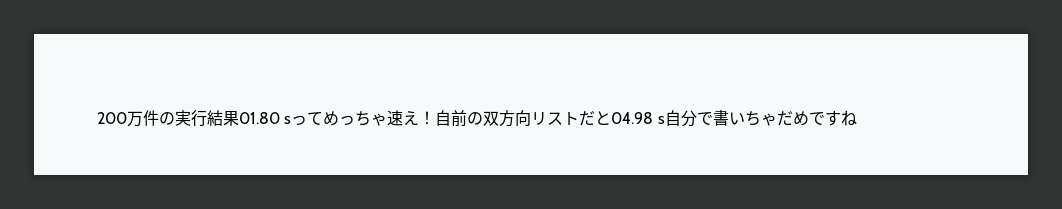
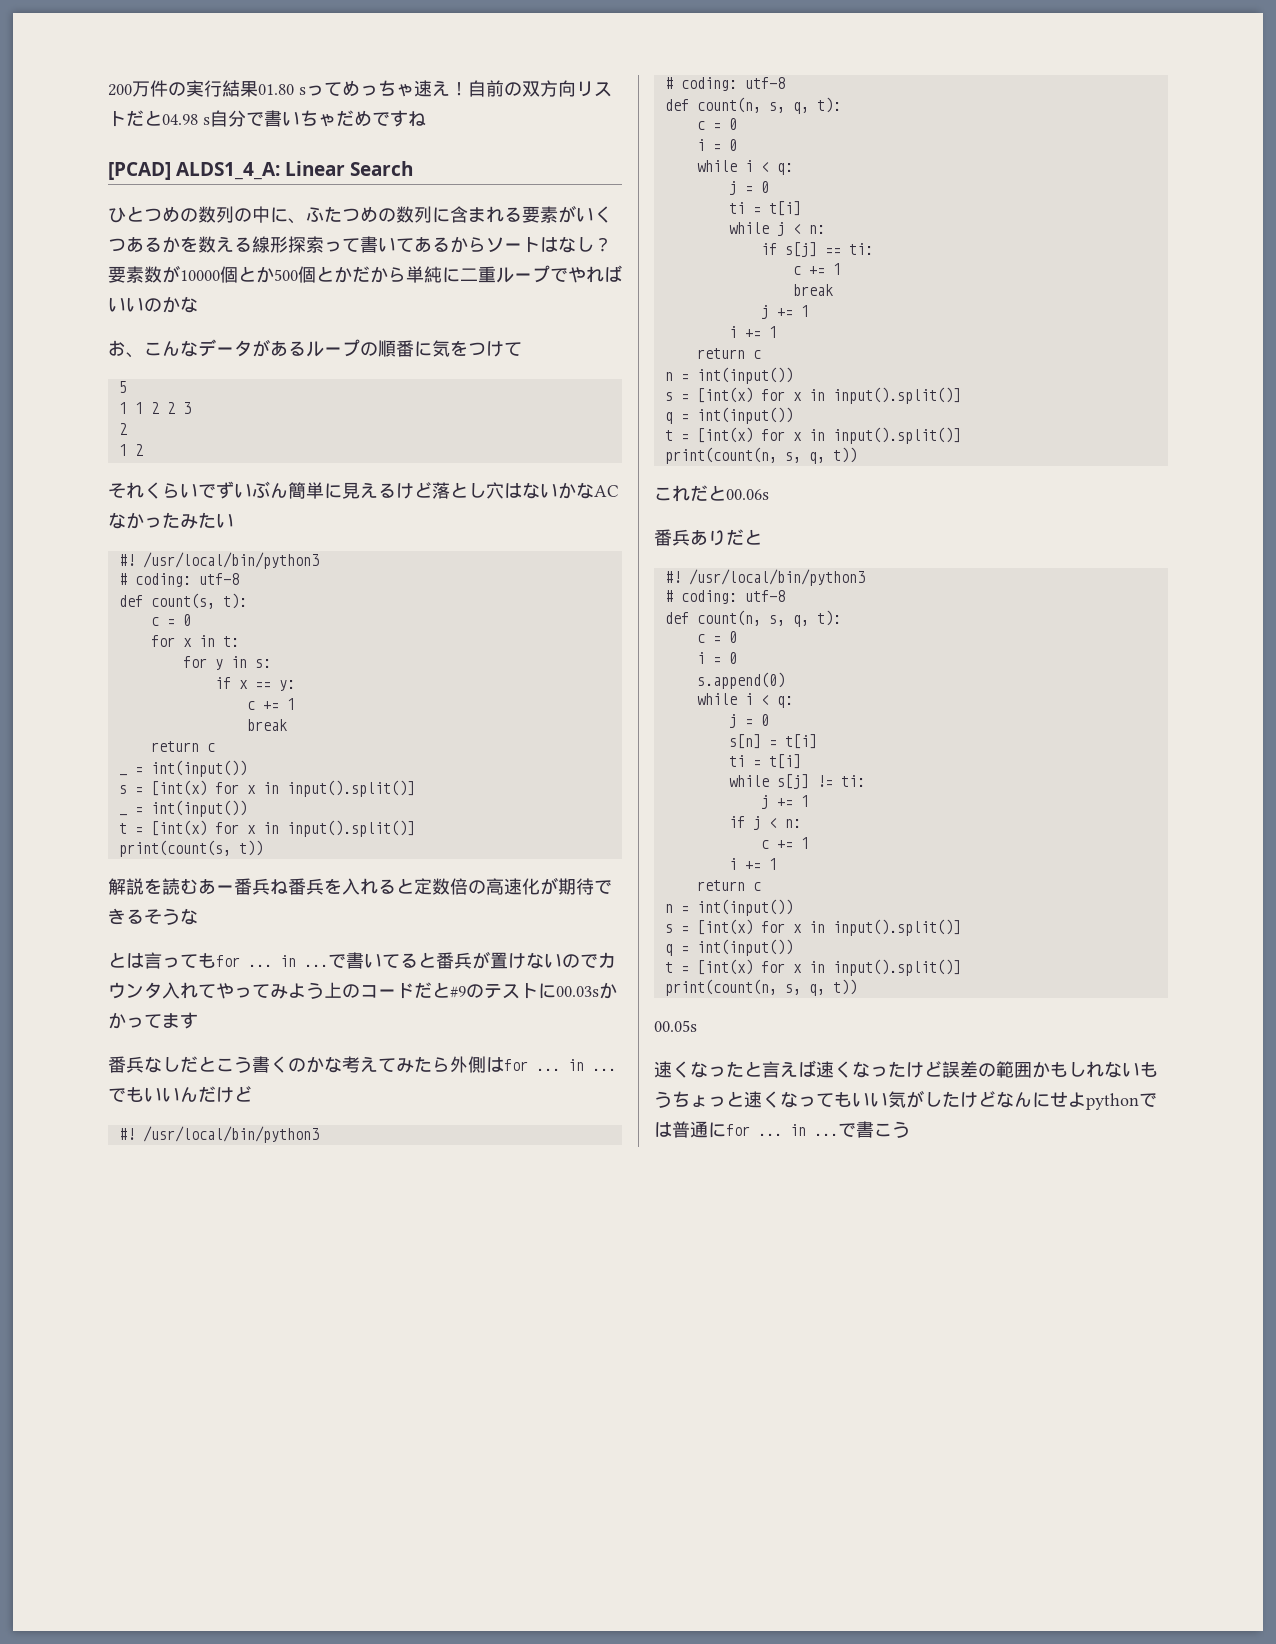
(857, 118) none -> [108,161,414,180] [108,205,612,224] [108,236,612,253] [108,265,622,283] [108,296,198,313] [108,339,522,358] [118,381,127,393] [118,402,191,414] [118,423,127,435] [118,444,143,456] [108,481,619,499] [108,512,234,529] [118,552,319,569] [118,573,239,587] [118,593,247,609] [150,614,191,626] [150,635,239,647] [182,656,271,670] [214,677,295,691] [246,698,295,710] [246,719,287,731] [150,741,215,752] [118,774,127,776] [134,760,247,777] [118,780,415,797] [118,814,127,816] [134,800,247,817] [118,820,415,837] [118,840,263,857] [108,877,612,895] [108,908,198,925] [108,951,616,969] [108,982,617,999] [108,1012,198,1029] [108,1056,616,1073] [108,1086,252,1103] [118,1126,319,1143] [664,77,785,91] [664,97,841,114] [696,118,737,130] [696,139,737,151] [696,160,793,175] [728,181,769,195] [728,201,801,216] [728,222,825,236] [760,242,873,257] [792,263,841,275] [792,284,833,296] [760,305,809,319] [728,326,777,338] [696,348,761,359] [664,367,793,384] [664,387,961,404] [664,407,793,424] [664,427,961,444] [664,447,857,464] [654,485,769,502] [654,529,762,546] [664,569,865,586] [664,590,785,604] [664,610,841,627] [696,631,737,643] [696,652,737,664] [696,672,785,689] [696,693,793,708] [728,714,769,728] [728,734,817,749] [728,754,801,769] [728,774,865,789] [760,795,809,809] [728,816,801,830] [760,837,809,849] [728,858,777,870] [696,880,761,891] [664,899,793,916] [664,919,961,936] [664,939,793,956] [664,959,961,976] [664,979,857,996] [654,1020,697,1032] [654,1060,1158,1078] [654,1090,1157,1110] [654,1121,910,1138] // [PCAD] ALDS1_4_A: Linear Search // ひとつめの数列の中に、ふたつめの数列に含まれる要素がいくつあるかを数える線形探索って書いてあるからソートはなし？要素数が10000個とか500個とかだから単純に二重ループでやればいいのかな // お、こんなデータがあるループの順番に気をつけて // 5 // 1 1 2 2 3 // 2 // 1 2 // それくらいでずいぶん簡単に見えるけど落とし穴はないかなACなかったみたい // #! /usr/local/bin/python3 // # coding: utf-8 // def count(s, t): // c = 0 // for x in t: // for y in s: // if x == y: // c += 1 // break // return c // _ = int(input()) // s = [int(x) for x in input().split()] // _ = int(input()) // t = [int(x) for x in input().split()] // print(count(s, t)) // 解説を読むあー番兵ね番兵を入れると定数倍の高速化が期待できるそうな // とは言ってもfor ... in ...で書いてると番兵が置けないのでカウンタ入れてやってみよう上のコードだと#9のテストに00.03sかかってます // 番兵なしだとこう書くのかな考えてみたら外側はfor ... in ...でもいいんだけど // #! /usr/local/bin/python3 // # coding: utf-8 // def count(n, s, q, t): // c = 0 // i = 0 // while i < q: // j = 0 // ti = t[i] // while j < n: // if s[j] == ti: // c += 1 // break // j += 1 // i += 1 // return c // n = int(input()) // s = [int(x) for x in input().split()] // q = int(input()) // t = [int(x) for x in input().split()] // print(count(n, s, q, t)) // これだと00.06s // 番兵ありだと // #! /usr/local/bin/python3 // # coding: utf-8 // def count(n, s, q, t): // c = 0 // i = 0 // s.append(0) // while i < q: // j = 0 // s[n] = t[i] // ti = t[i] // while s[j] != ti: // j += 1 // if j < n: // c += 1 // i += 1 // return c // n = int(input()) // s = [int(x) for x in input().split()] // q = int(input()) // t = [int(x) for x in input().split()] // print(count(n, s, q, t)) // 00.05s // 速くなったと言えば速くなったけど誤差の範囲かもしれないもうちょっと速くなってもいい気がしたけどなんにせよpythonでは普通にfor ... in ...で書こう

